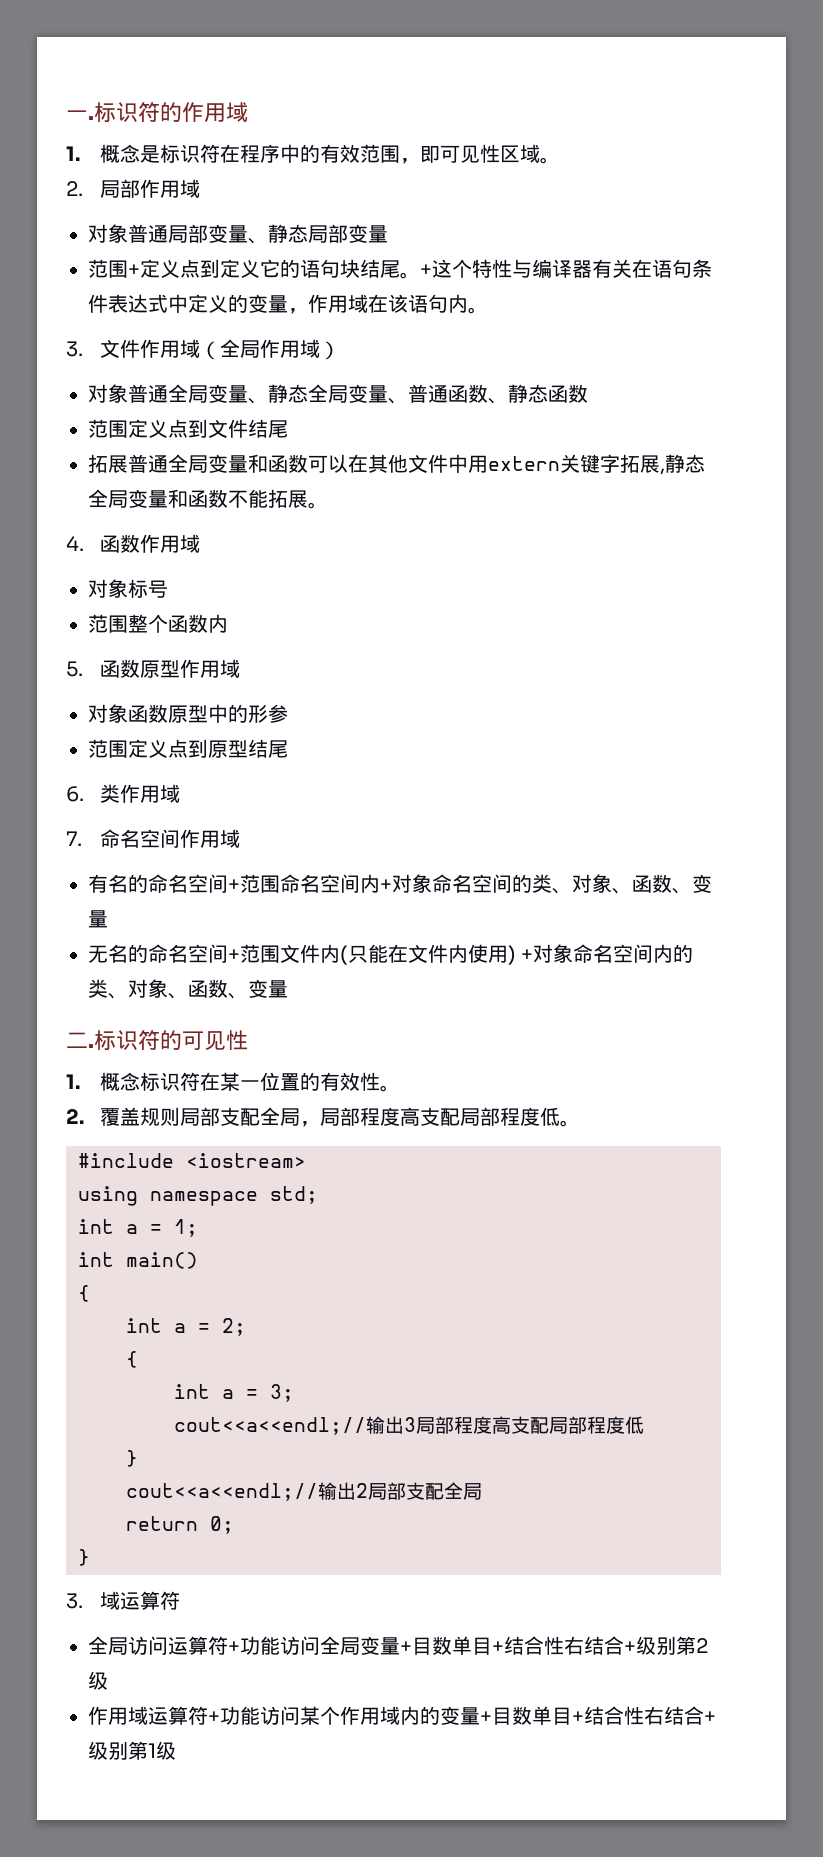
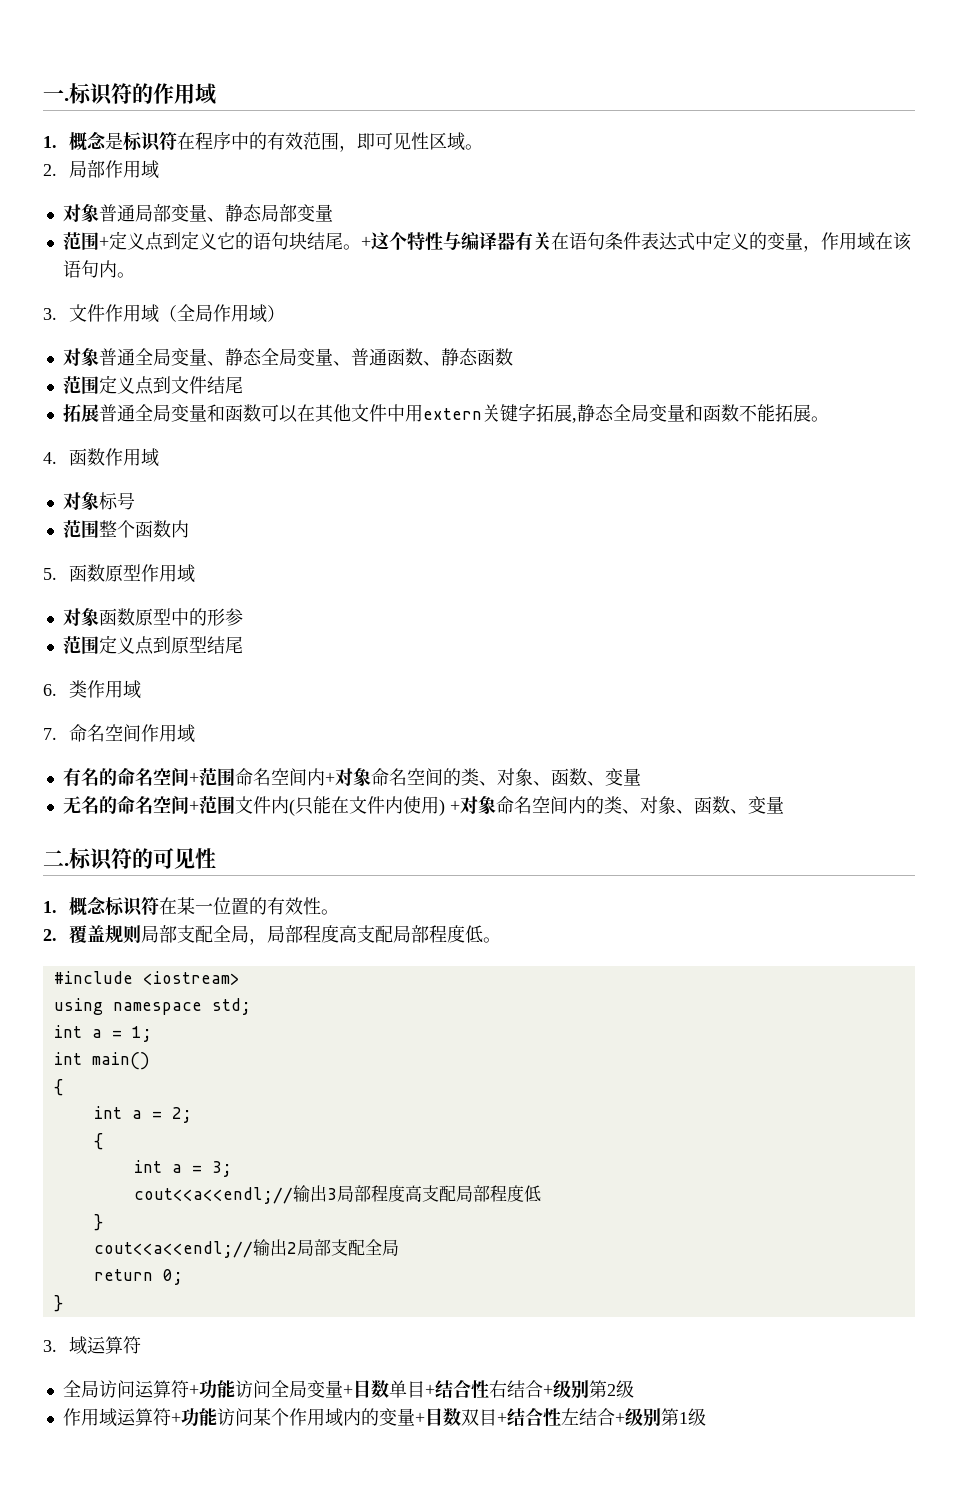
[532,1706,664,1725] 单目+结合性右 -> [460,1408,579,1427] 双目+结合性左

